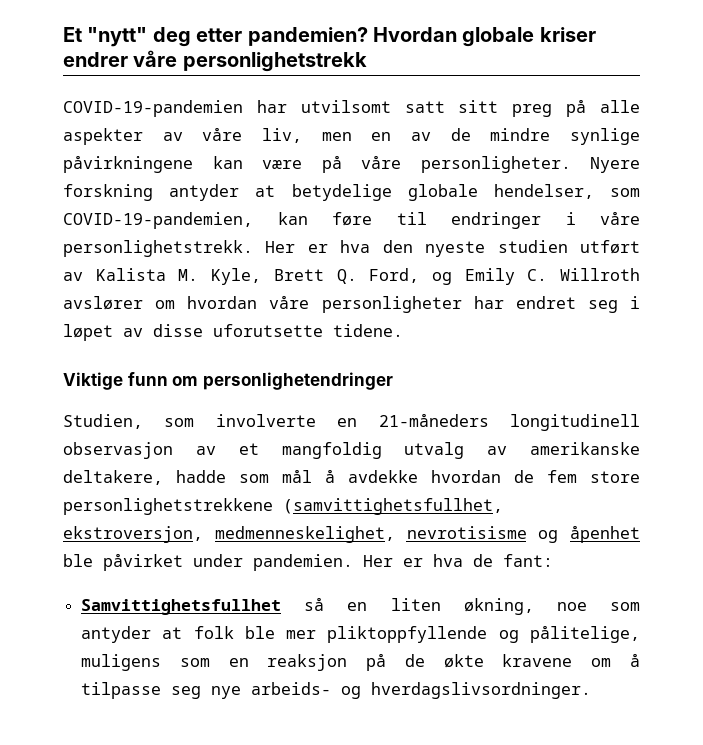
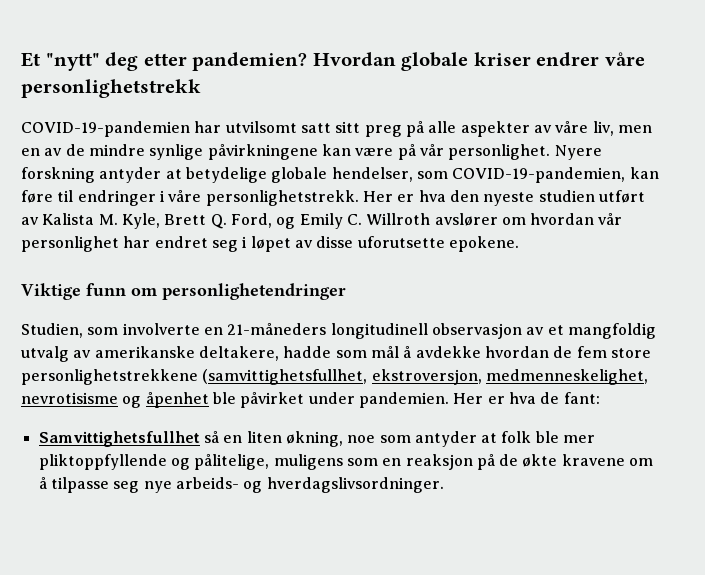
[361,155,571,173] våre personligheter. -> [419,144,551,160] vår personlighet.
[269,295,462,313] våre personligheter -> [598,213,623,225] [21,236,119,252] vår personlighet
[333,324,403,337] tidene. -> [448,236,519,252] epokene.

